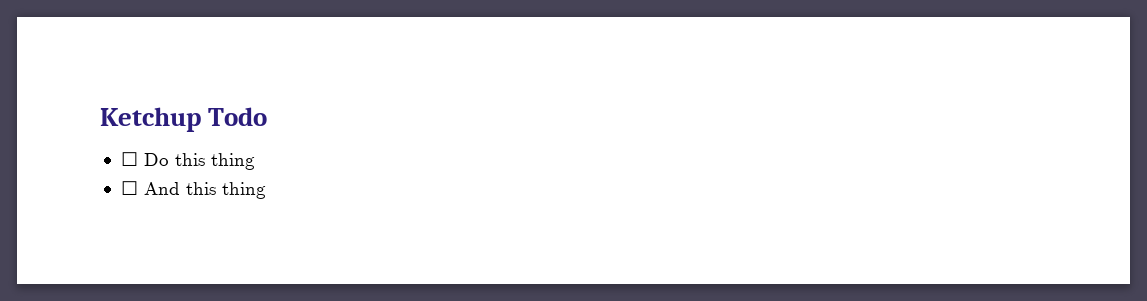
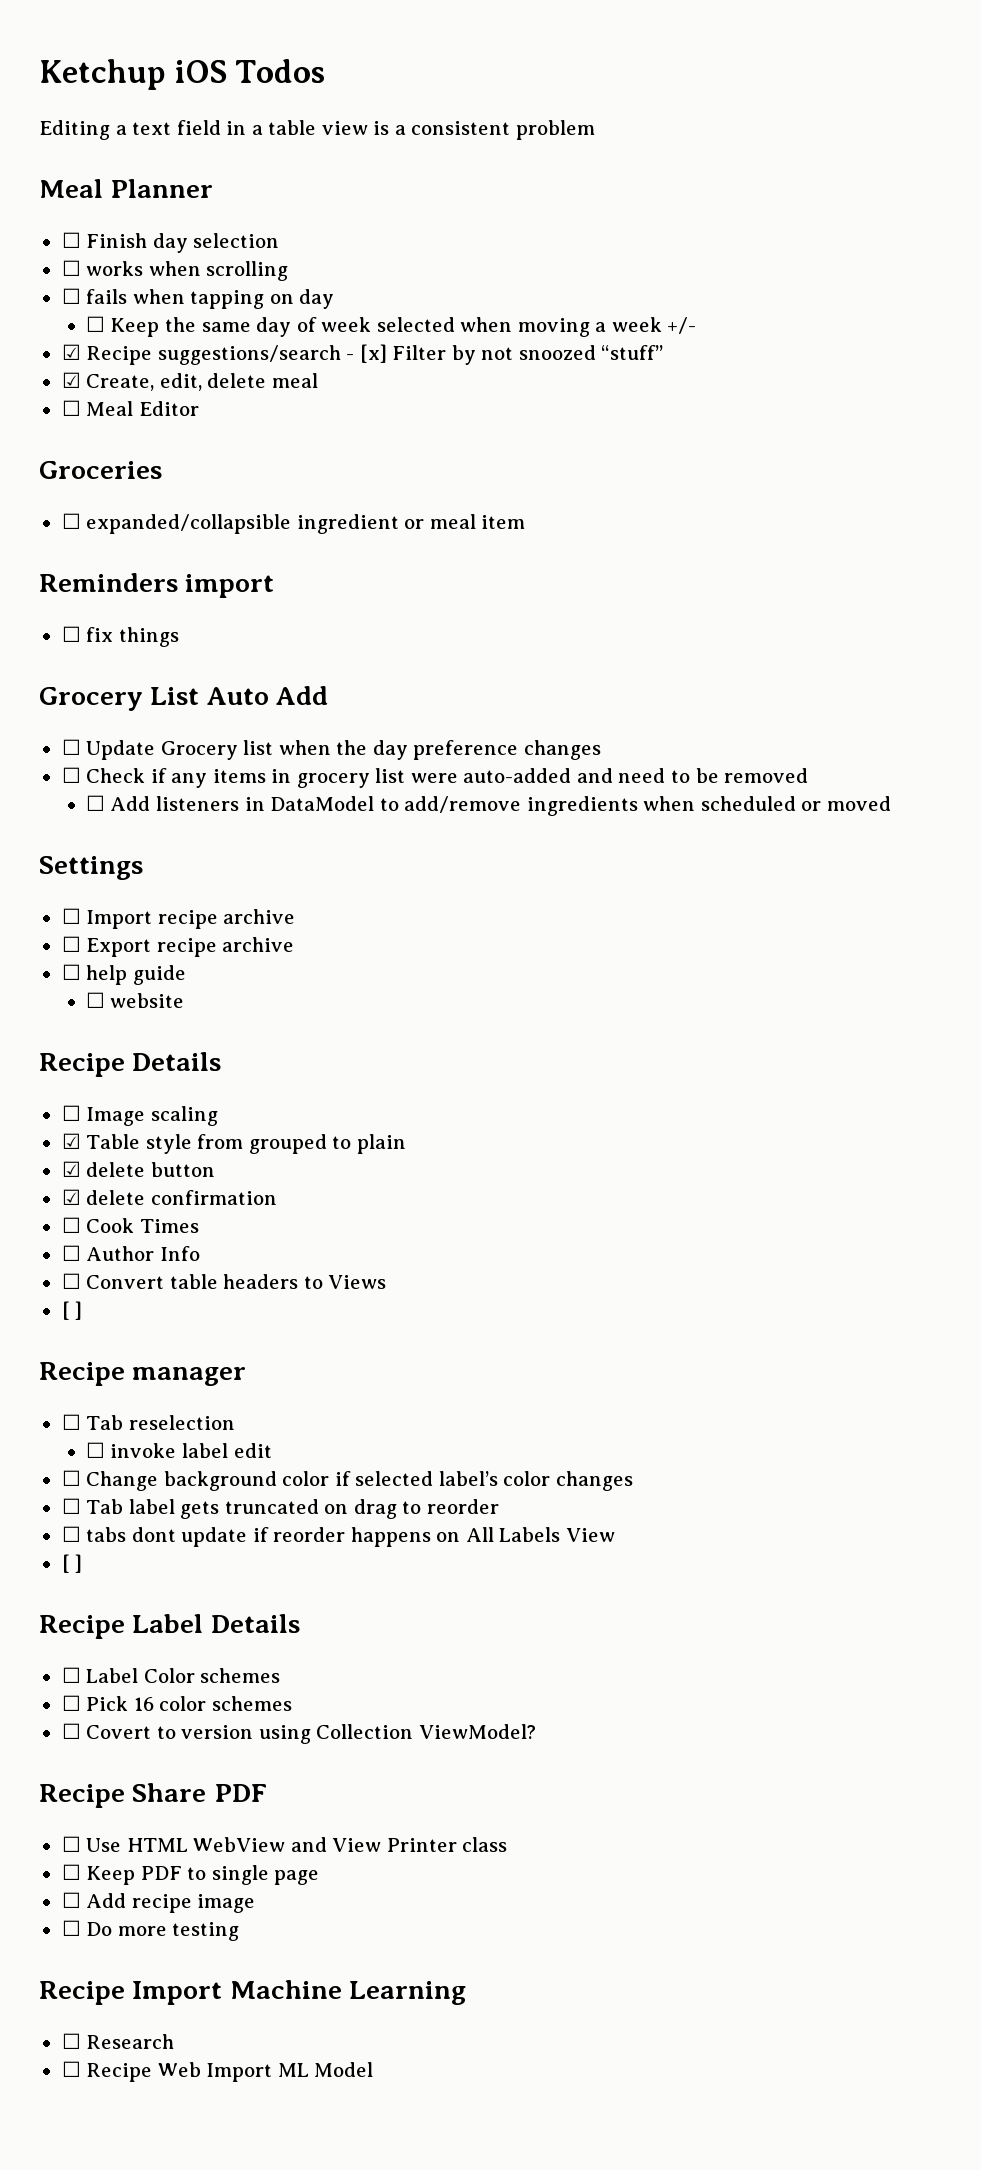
[208,107,268,126] [120,152,255,170] [120,181,266,199] Todo // ☐ Do this thing // ☐ And this thing -> [174,59,326,83] [39,120,595,140] [39,179,214,198] [61,232,280,253] [61,260,289,281] [61,288,335,309] [85,316,697,337] [61,344,664,365] [61,372,318,391] [61,400,199,416] [39,461,162,479] [61,513,526,534] [39,573,275,598] [61,626,179,647] [39,686,329,711] [61,739,601,760] [61,767,809,788] [85,795,891,816] [39,856,143,880] [61,908,296,929] [61,936,295,957] [61,964,186,985] [85,992,185,1008] [39,1052,222,1077] [61,1105,218,1126] [61,1133,406,1154] [61,1161,215,1177] [61,1189,277,1205] [61,1217,199,1233] [61,1245,200,1261] [61,1273,387,1289] [61,1301,83,1320] [39,1362,247,1386] [61,1414,235,1430] [85,1442,272,1458] [61,1470,633,1491] [61,1498,499,1519] [61,1526,615,1547] [61,1554,83,1573] [39,1614,300,1639] [61,1667,281,1683] [61,1695,292,1711] [61,1723,536,1744] [39,1783,267,1808] [61,1836,508,1852] [61,1864,320,1885] [61,1892,256,1913] [61,1920,240,1941] [39,1980,467,2005] [61,2033,175,2049] [61,2061,374,2082] iOS Todos // Editing a text field in a table view is a consistent problem // Meal Planner // ☐ Finish day selection // ☐ works when scrolling // ☐ fails when tapping on day // ☐ Keep the same day of week selected when moving a week +/- // ☑ Recipe suggestions/search - [x] Filter by not snoozed “stuff” // ☑ Create, edit, delete meal // ☐ Meal Editor // Groceries // ☐ expanded/collapsible ingredient or meal item // Reminders import // ☐ fix things // Grocery List Auto Add // ☐ Update Grocery list when the day preference changes // ☐ Check if any items in grocery list were auto-added and need to be removed // ☐ Add listeners in DataModel to add/remove ingredients when scheduled or moved // Settings // ☐ Import recipe archive // ☐ Export recipe archive // ☐ help guide // ☐ website // Recipe Details // ☐ Image scaling // ☑ Table style from grouped to plain // ☑ delete button // ☑ delete confirmation // ☐ Cook Times // ☐ Author Info // ☐ Convert table headers to Views // [ ] // Recipe manager // ☐ Tab reselection // ☐ invoke label edit // ☐ Change background color if selected label’s color changes // ☐ Tab label gets truncated on drag to reorder // ☐ tabs dont update if reorder happens on All Labels View // [ ] // Recipe Label Details // ☐ Label Color schemes // ☐ Pick 16 color schemes // ☐ Covert to version using Collection ViewModel? // Recipe Share PDF // ☐ Use HTML WebView and View Printer class // ☐ Keep PDF to single page // ☐ Add recipe image // ☐ Do more testing // Recipe Import Machine Learning // ☐ Research // ☐ Recipe Web Import ML Model

